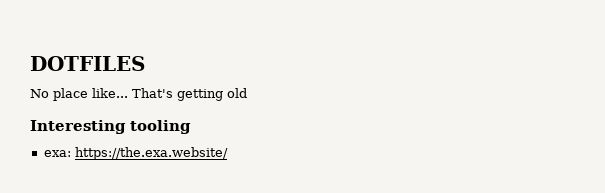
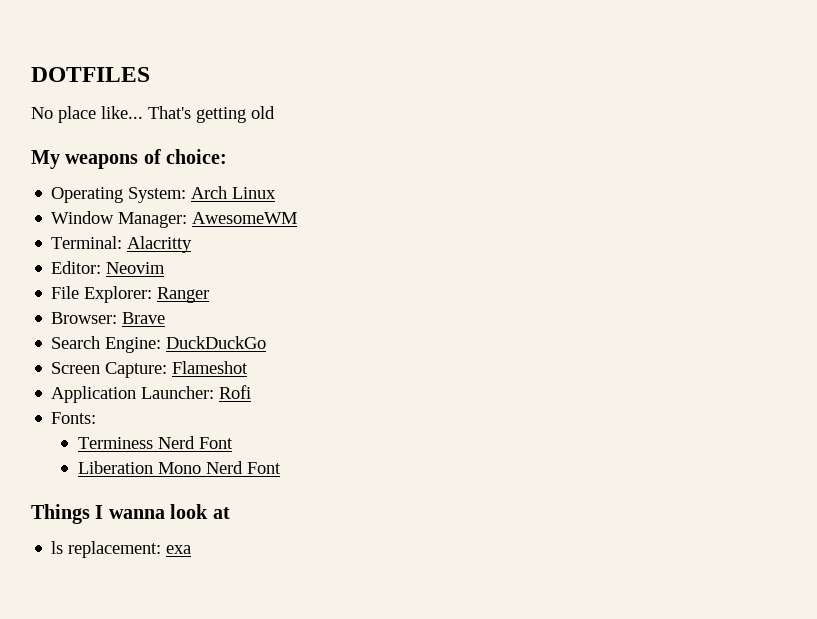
[30,120,191,134] [43,147,228,160] Interesting tooling // exa: https://the.exa.website/ -> [31,149,228,169] [51,186,277,203] [51,211,298,228] [51,236,193,253] [51,261,166,274] [51,286,210,303] [51,312,166,324] [51,336,267,353] [51,361,249,378] [51,385,252,403] [51,412,97,424] [78,436,234,449] [78,461,282,474] [31,504,230,524] [51,541,192,558] My weapons of choice: // Operating System: Arch Linux // Window Manager: AwesomeWM // Terminal: Alacritty // Editor: Neovim // File Explorer: Ranger // Browser: Brave // Search Engine: DuckDuckGo // Screen Capture: Flameshot // Application Launcher: Rofi // Fonts: // Terminess Nerd Font // Liberation Mono Nerd Font // Things I wanna look at // ls replacement: exa

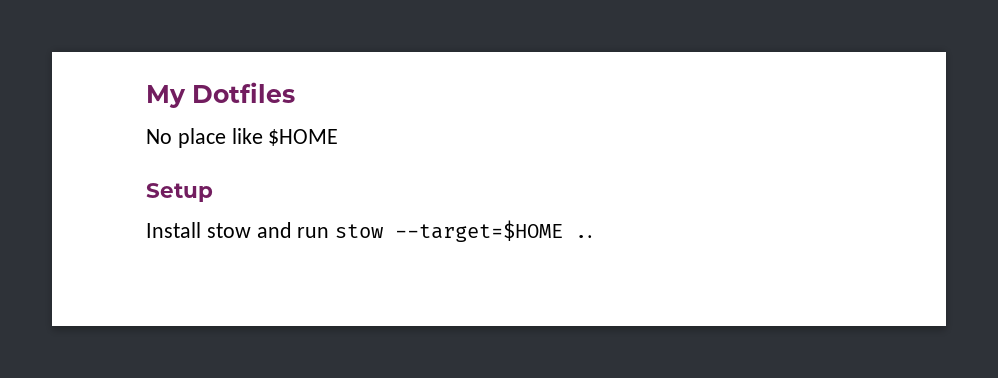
[31,67,150,82] DOTFILES -> [146,82,295,108] My Dotfiles
[101,106,275,123] [31,149,228,169] [51,186,277,203] [51,211,298,228] [51,236,193,253] [51,261,166,274] [51,286,210,303] [51,312,166,324] [51,336,267,353] [51,361,249,378] [51,385,252,403] [51,412,97,424] [78,436,234,449] [78,461,282,474] [31,504,230,524] [51,541,192,558] like... That's getting old // My weapons of choice: // Operating System: Arch Linux // Window Manager: AwesomeWM // Terminal: Alacritty // Editor: Neovim // File Explorer: Ranger // Browser: Brave // Search Engine: DuckDuckGo // Screen Capture: Flameshot // Application Launcher: Rofi // Fonts: // Terminess Nerd Font // Liberation Mono Nerd Font // Things I wanna look at // ls replacement: exa -> [231,128,339,146] [146,183,213,202] [146,220,594,242] like $HOME // Setup // Install stow and run stow --target=$HOME ..

